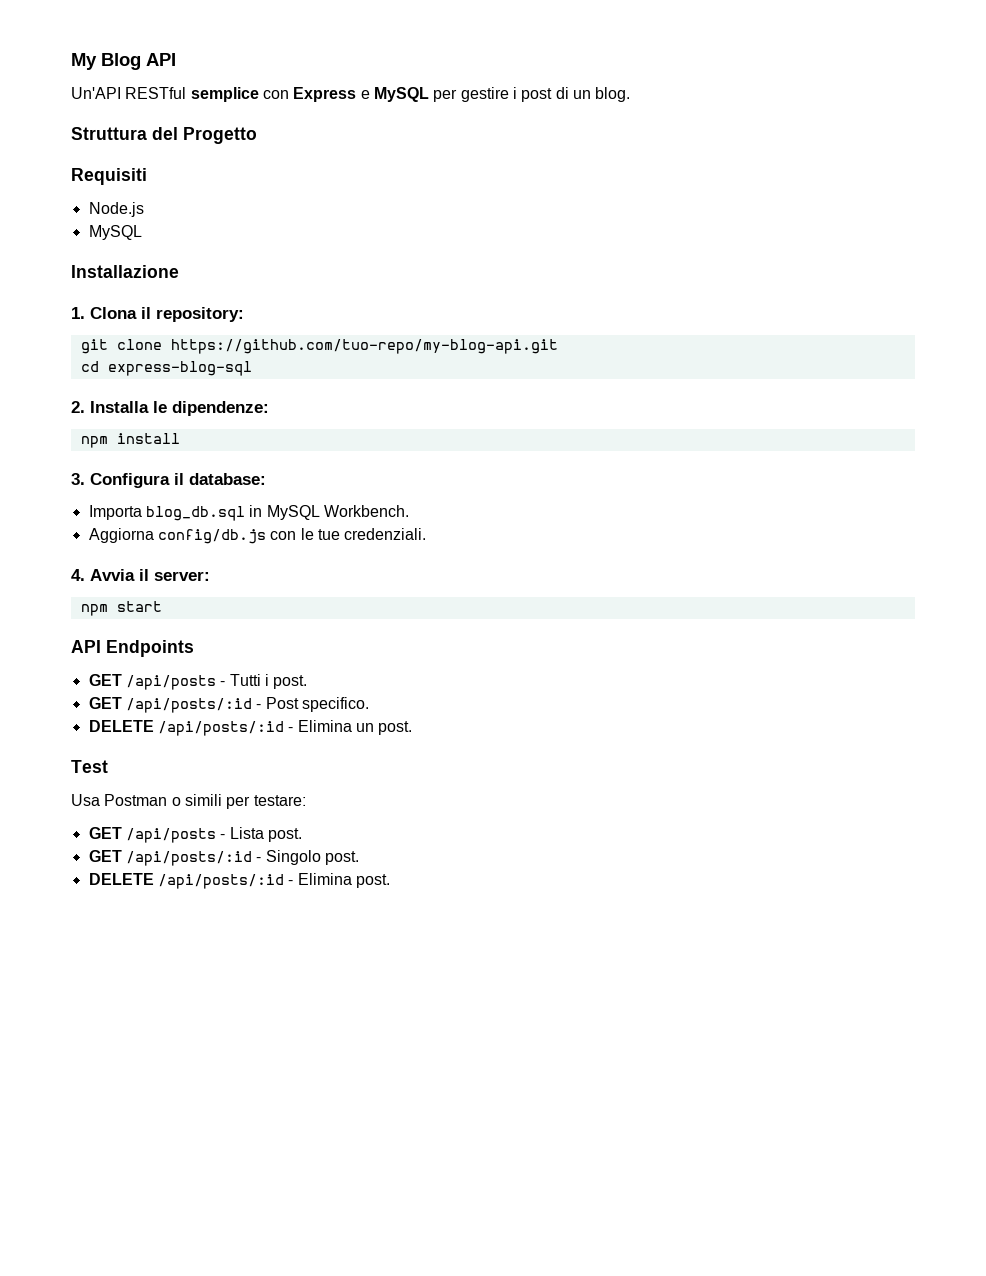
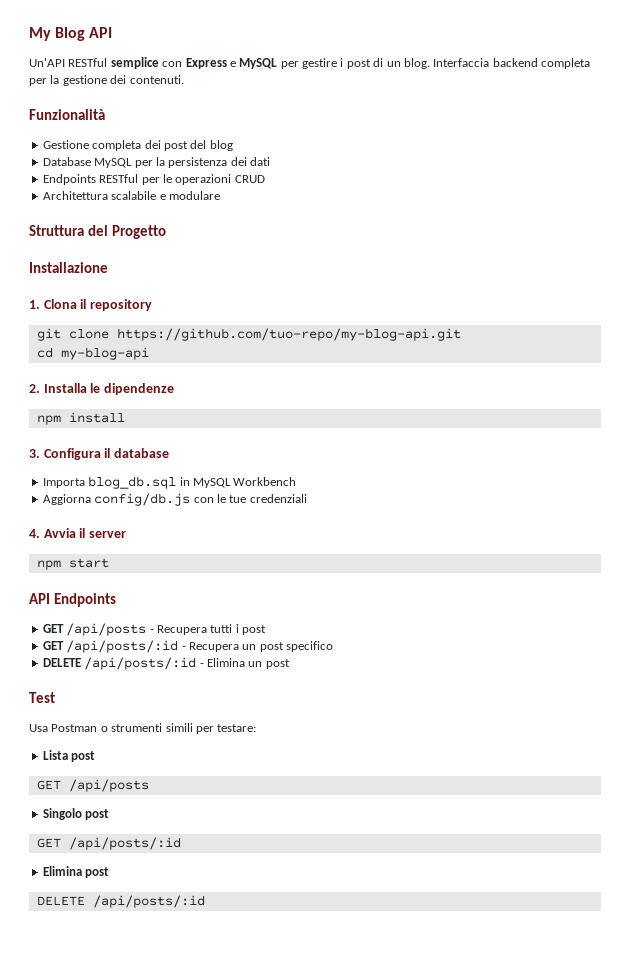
(631, 94) none -> [433,58,590,69] [29,75,184,86] [29,109,105,120] [42,140,233,151] [42,157,270,168] [42,174,265,185] [42,191,220,200] Interfaccia backend completa per la gestione dei contenuti. // Funzionalità // Gestione completa dei post del blog // Database MySQL per la persistenza dei dati // Endpoints RESTful per le operazioni CRUD // Architettura scalabile e modulare
[71,168,147,185] [88,202,144,217] [88,225,142,240] // Requisiti // Node.js // MySQL -> (166, 232) none
[156,307,244,322] repository: -> [89,299,152,311] repository
[107,361,252,376] express-blog-sql -> [60,347,149,360] my-blog-api
[172,401,269,416] dipendenze: -> [103,383,174,395] dipendenze
[189,473,266,485] database: -> [113,448,169,458] database
[323,505,409,517] Workbench. -> [233,477,297,486] Workbench
[344,528,427,540] credenziali. -> [249,494,307,503] credenziali
[154,571,210,581] server: -> [88,531,126,538] server
[229,674,308,689] [88,697,369,713] Tutti i post. // GET /api/posts/:id - Post specifico. -> [156,624,266,635] [42,640,333,653] Recupera tutti i post // GET /api/posts/:id - Recupera un post specifico
[378,721,413,735] post. -> [265,659,290,669] post
(181, 801) none -> [111,723,163,732] strumenti
[88,827,302,843] [88,850,359,866] [88,873,390,889] // GET /api/posts - Lista post. // GET /api/posts/:id - Singolo post. // DELETE /api/posts/:id - Elimina post. -> [42,750,96,762] [36,779,149,792] [42,808,110,820] [36,837,181,850] [42,866,110,878] [36,895,205,908] // Lista post // GET /api/posts // Singolo post // GET /api/posts/:id // Elimina post // DELETE /api/posts/:id

